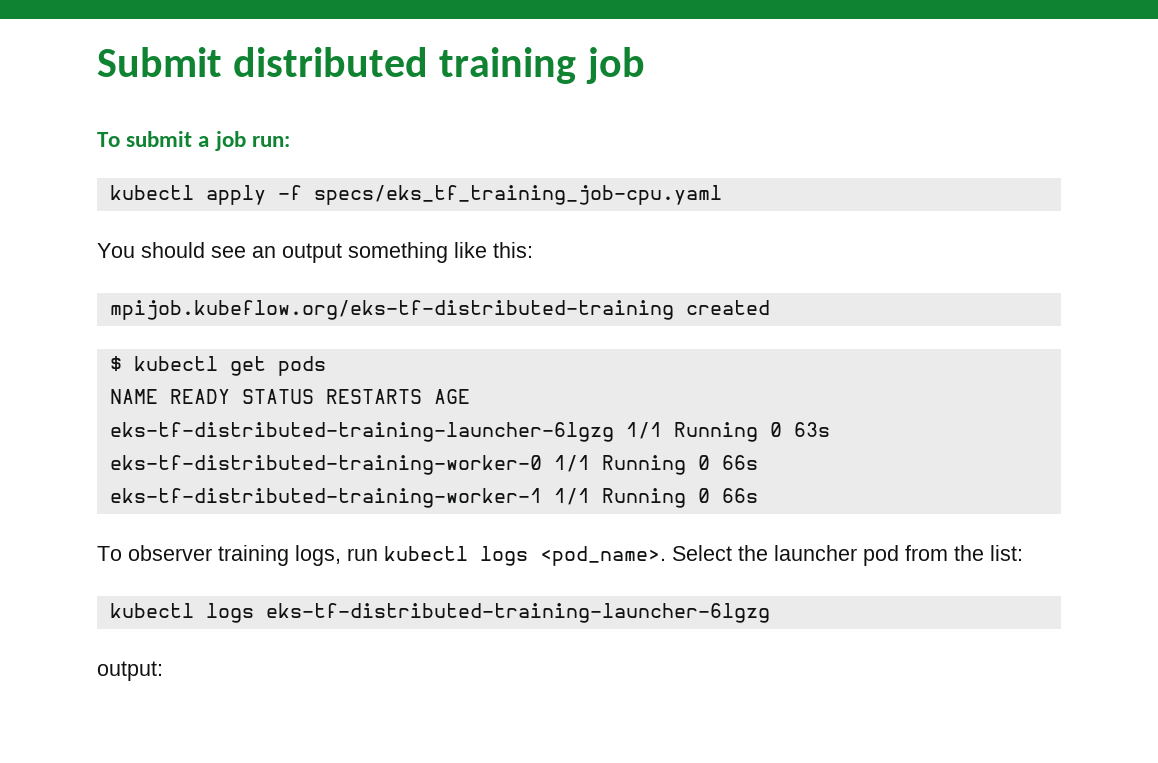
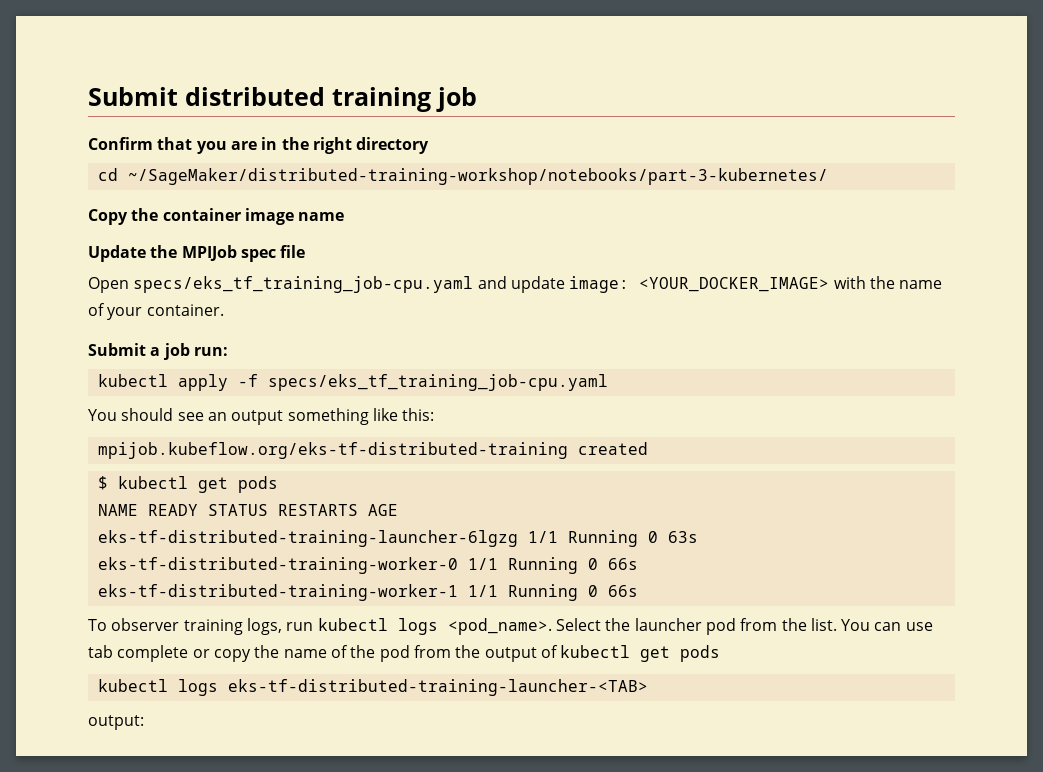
[97,131,193,147] To submit -> [88,137,430,154] [97,168,828,185] [88,208,345,225] [88,245,306,262] [88,276,943,293] [88,303,224,320] [88,343,146,356] Confirm that you are in the right directory // cd ~/SageMaker/distributed-training-workshop/notebooks/part-3-kubernetes/ // Copy the container image name // Update the MPIJob spec file // Open specs/eks_tf_training_job-cpu.yaml and update image: <YOUR_DOCKER_IMAGE> with the name of your container. // Submit
[990,545,1023,561] [109,603,770,623] list: // kubectl logs eks-tf-distributed-training-launcher-6lgzg -> [810,618,933,631] [88,645,721,662] [97,679,648,696] list. You can use tab complete or copy the name of the pod from the output of kubectl get pods // kubectl logs eks-tf-distributed-training-launcher-<TAB>

